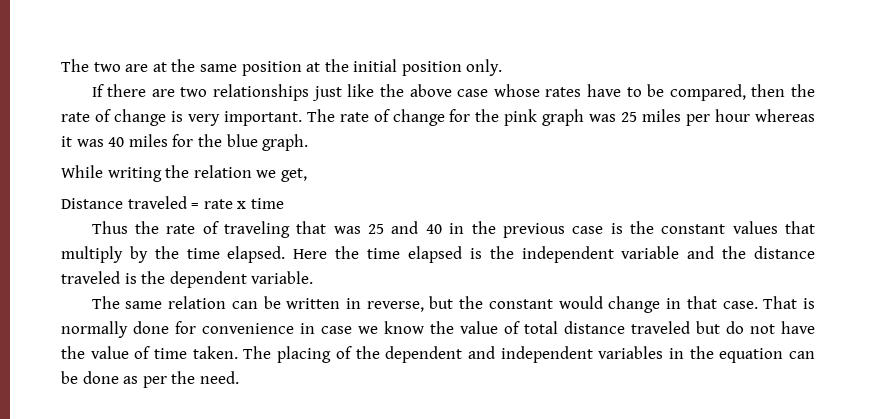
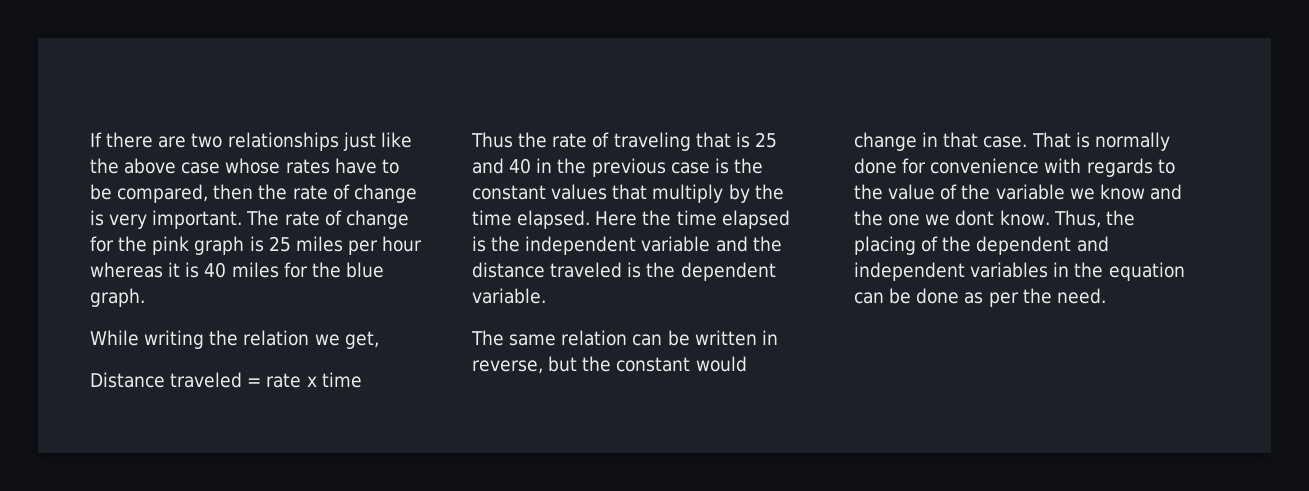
[61,59,503,76] The two are at the same position at the initial position only. // -> (90, 139) none
[589,114,617,122] was -> [249,236,264,252] is
[76,139,104,147] was -> [185,262,200,278] is
[333,226,361,234] was -> [735,132,750,148] is
[300,321,815,334] [61,346,272,359] in case we know the value of total distance traveled but do not have the value of time taken. The -> [1044,158,1175,177] [854,184,1182,200] [854,210,1135,228] with regards to the value of the variable we know and the one we dont know. Thus, the

